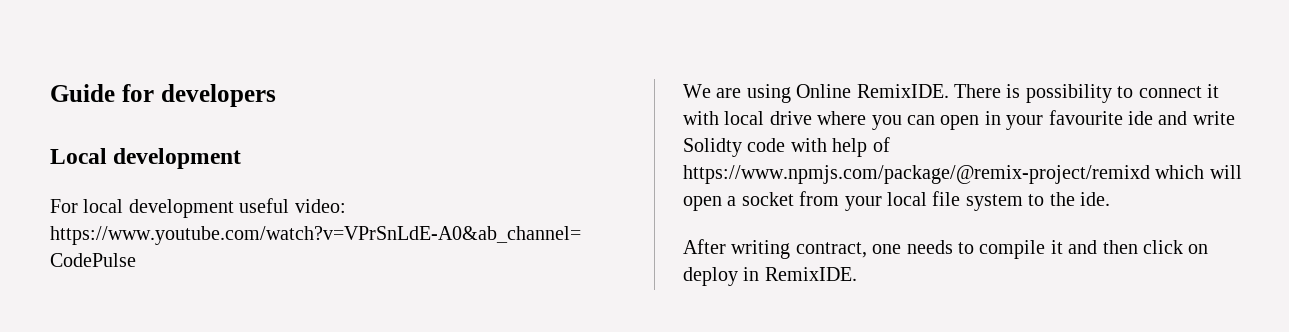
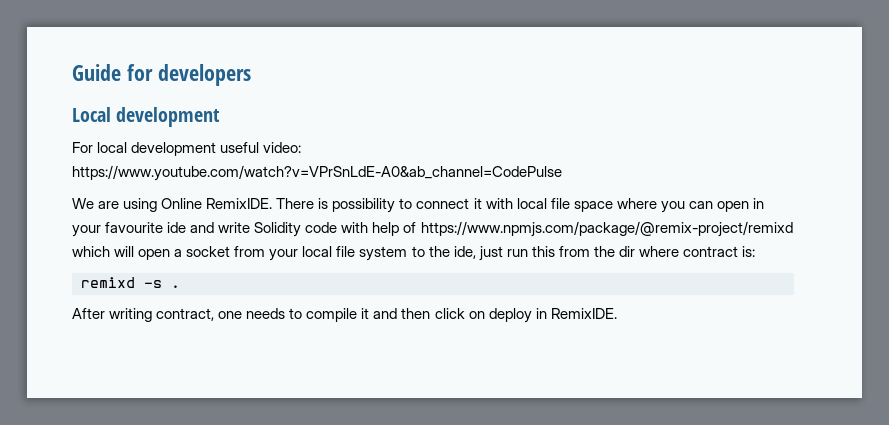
[769,111,812,125] drive -> [550,198,613,212] file space
[683,138,742,157] Solidty -> [254,222,302,237] Solidity
[1080,192,1110,206] ide. -> [453,246,756,261] [81,277,180,288] ide, just run this from the dir where contract is: // remixd -s .

